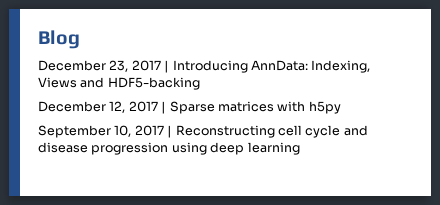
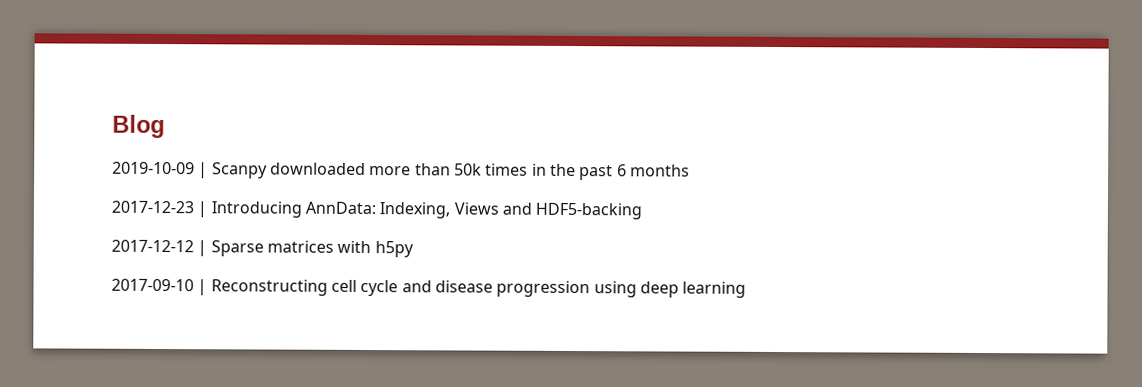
[38,60,161,72] December 23, 2017 -> [112,161,690,181] [111,200,194,214] 2019-10-09 | Scanpy downloaded more than 50k times in the past 6 months // 2017-12-23
[38,101,158,113] December 12, 2017 -> [111,239,194,253] 2017-12-12
[38,125,164,138] September 10, 2017 -> [111,278,194,292] 2017-09-10

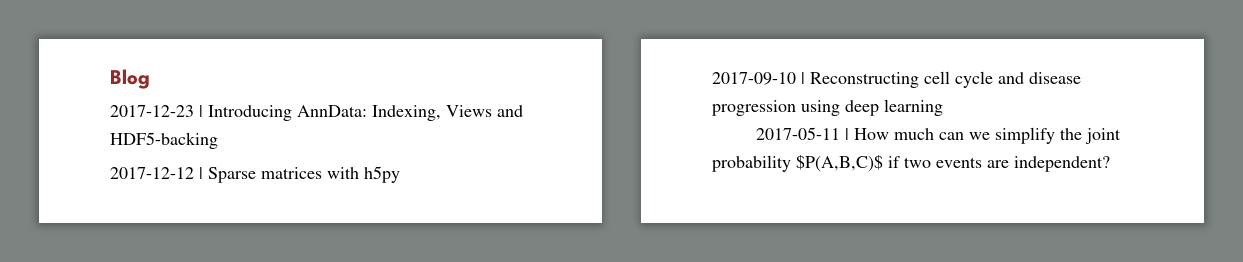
[112,161,690,181] // 2019-10-09 | Scanpy downloaded more than 50k times in the past 6 months -> (150, 79) none
(747, 289) none -> [755,127,1121,144] [712,154,1110,172] // 2017-05-11 | How much can we simplify the joint probability $P(A,B,C)$ if two events are independent?

